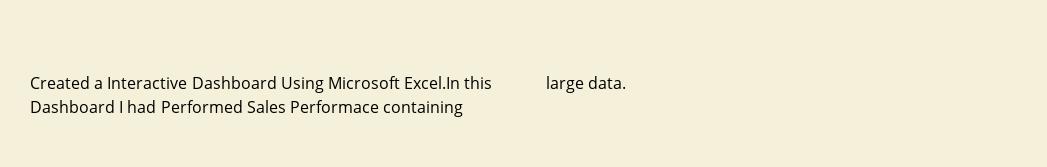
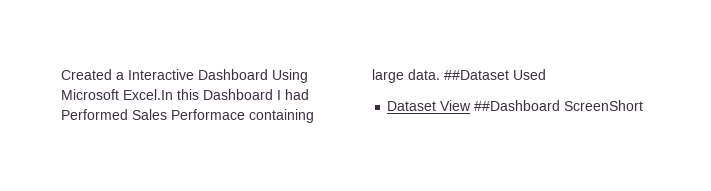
(627, 82) none -> [444,69,546,80] [387,100,644,111] ##Dataset Used // Dataset View ##Dashboard ScreenShort

